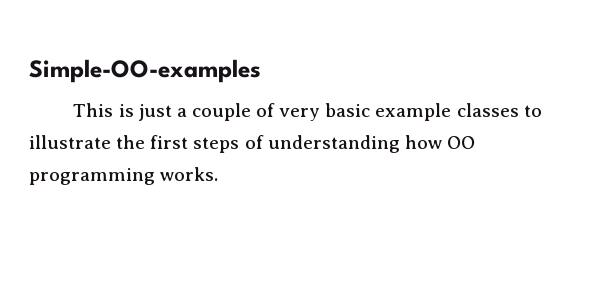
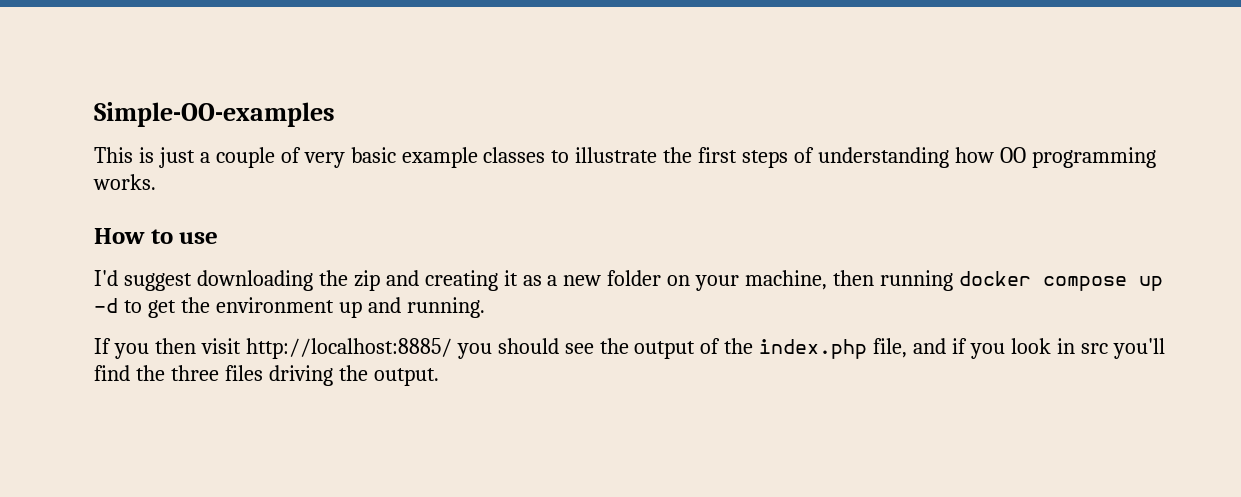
(219, 174) none -> [94,228,219,244] [94,270,1163,291] [94,297,485,318] [94,338,1165,359] [94,365,439,386] // How to use // I'd suggest downloading the zip and creating it as a new folder on your machine, then running docker compose up -d to get the environment up and running. // If you then visit http://localhost:8885/ you should see the output of the index.php file, and if you look in src you'll find the three files driving the output.

